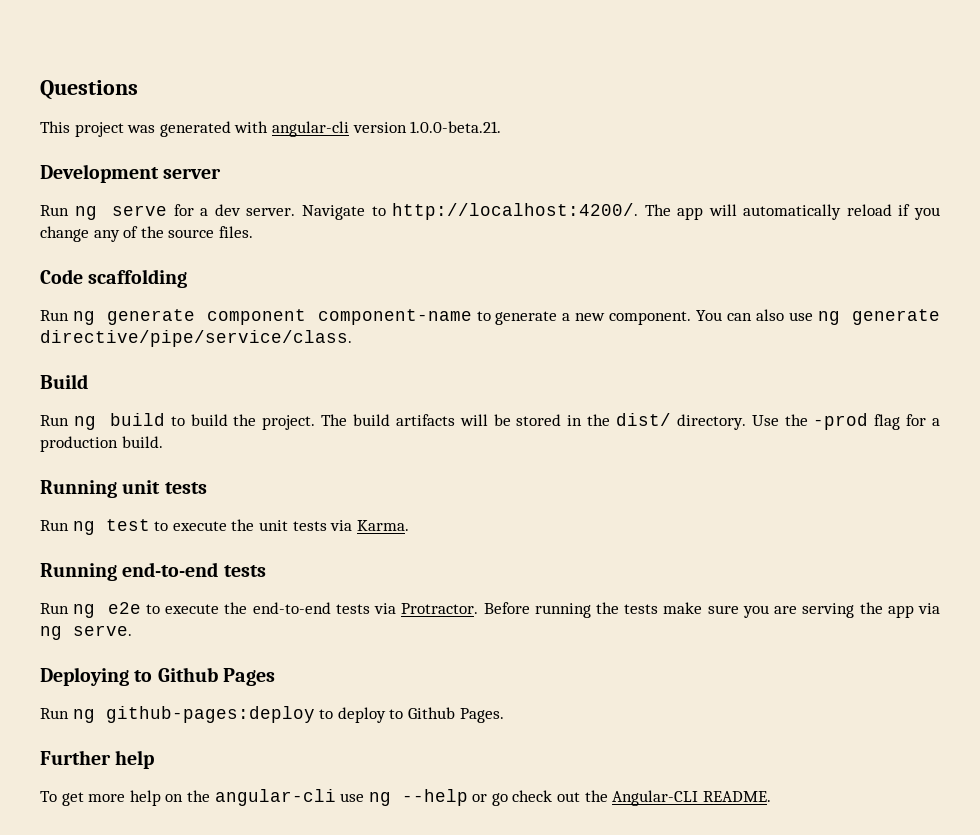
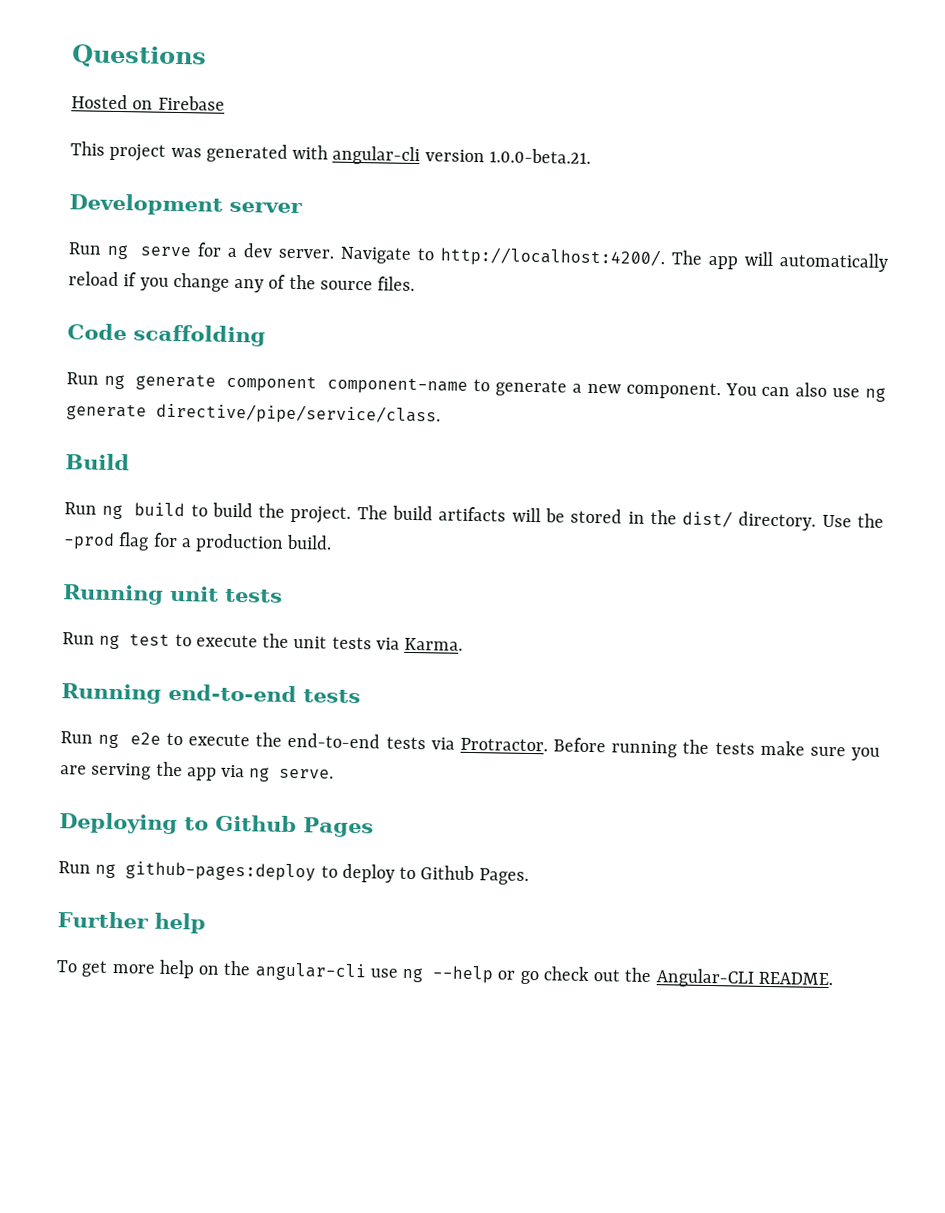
(138, 90) none -> [71,94,225,111] // Hosted on Firebase

